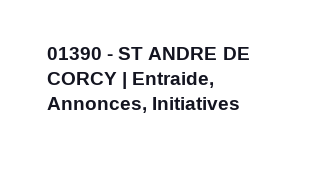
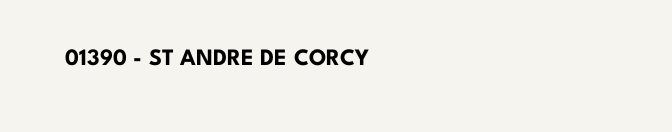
[122,72,215,89] [47,97,241,113] | Entraide, Annonces, Initiatives -> (369, 57) none

